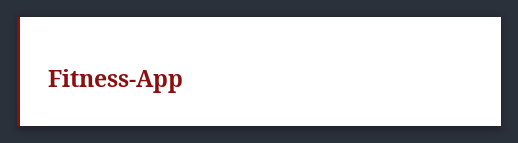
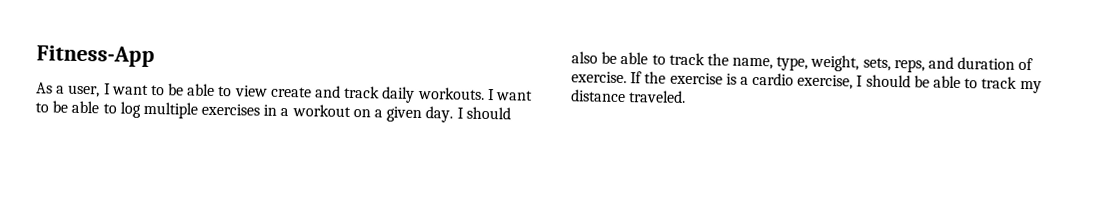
(183, 81) none -> [36,82,533,103] [35,100,511,123] [571,51,1034,73] [571,71,1042,94] [571,89,687,103] // As a user, I want to be able to view create and track daily workouts. I want to be able to log multiple exercises in a workout on a given day. I should also be able to track the name, type, weight, sets, reps, and duration of exercise. If the exercise is a cardio exercise, I should be able to track my distance traveled.

